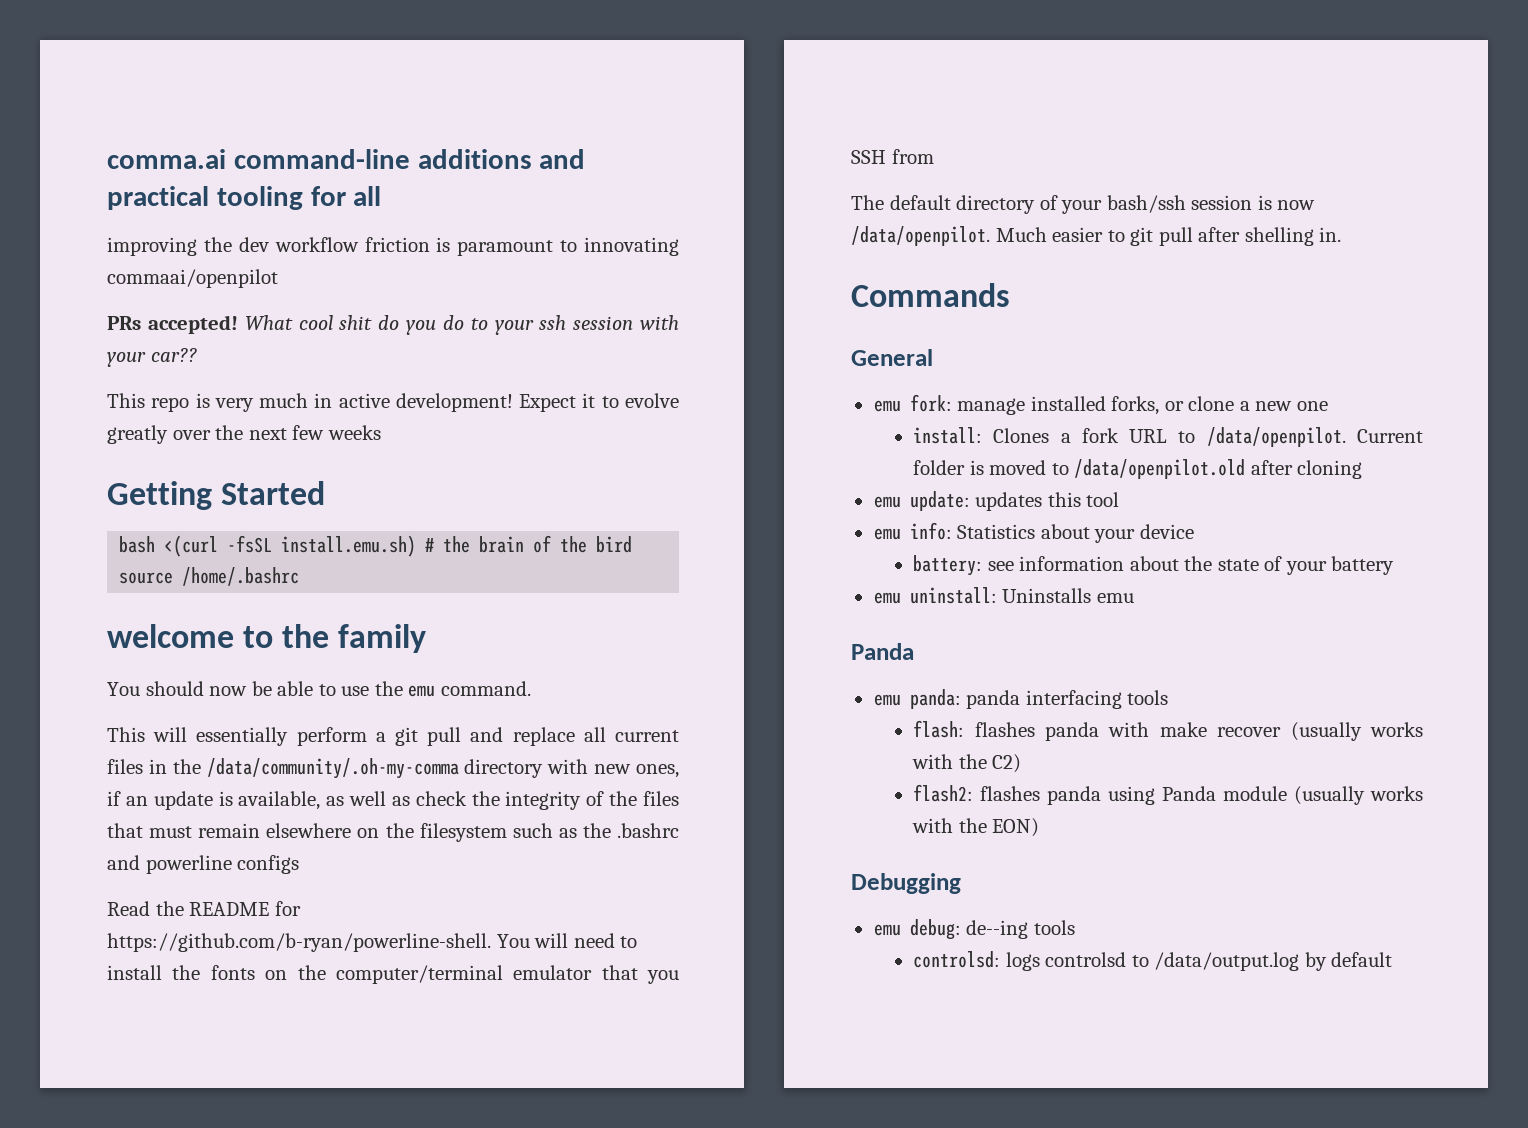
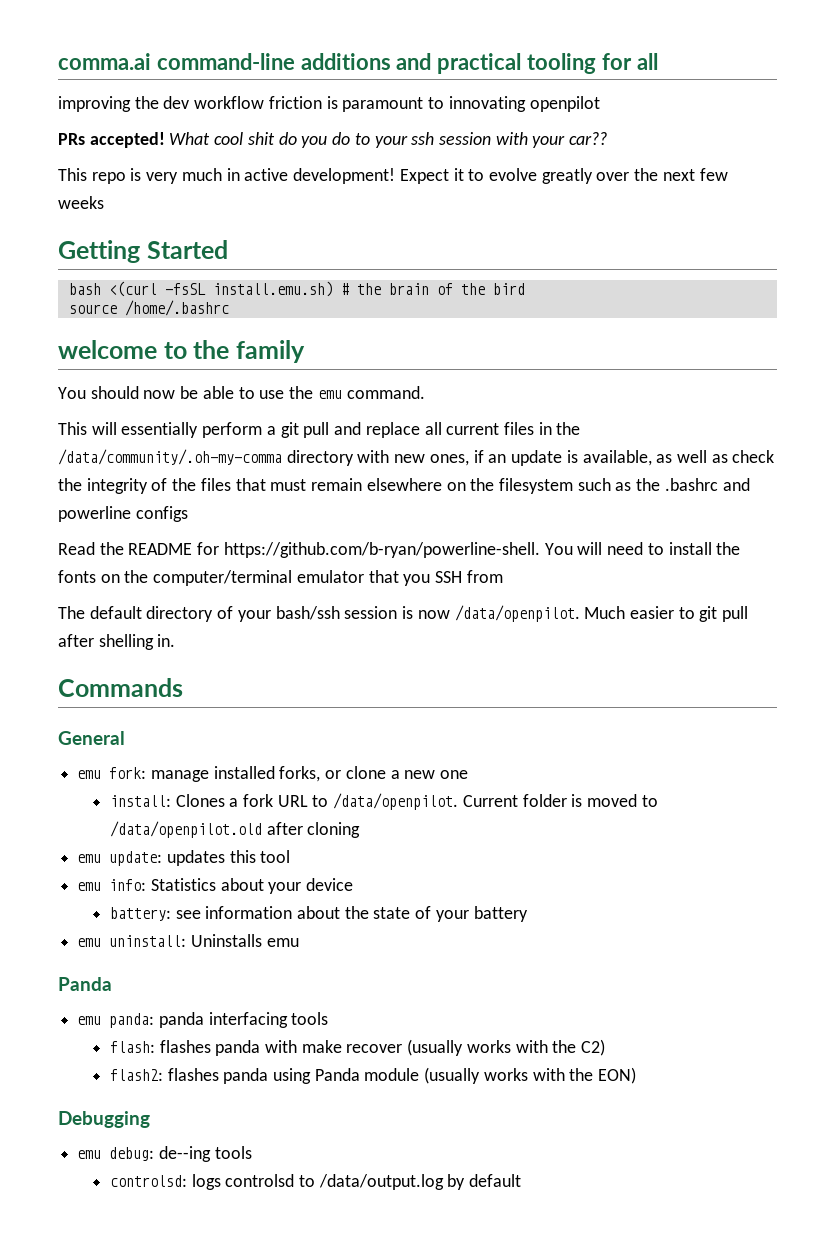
[107,269,278,288] commaai/openpilot -> [529,96,600,112] openpilot

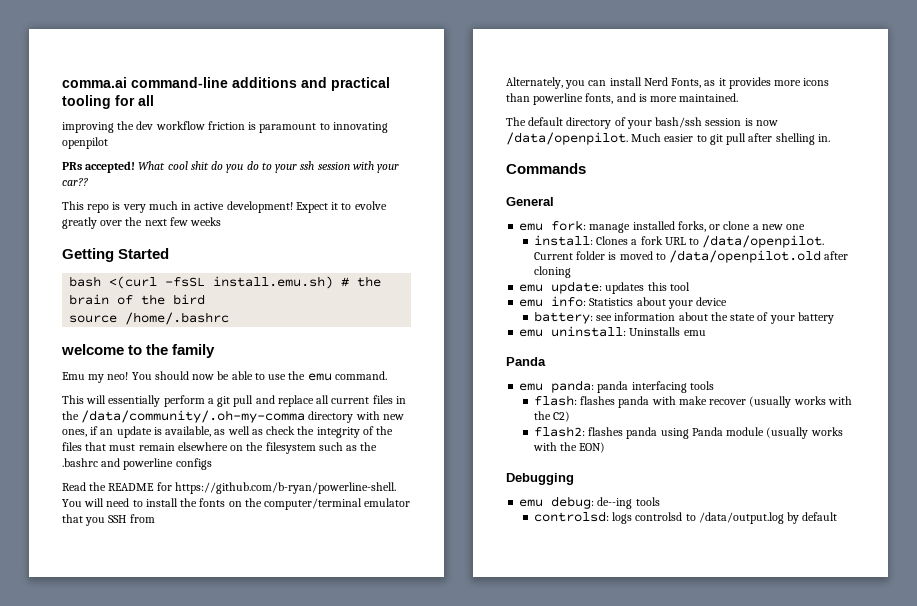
(305, 351) none -> [62,372,129,383] Emu my neo!
(503, 576) none -> [506,77,830,89] [506,93,739,105] // Alternately, you can install Nerd Fonts, as it provides more icons than powerline fonts, and is more maintained.

